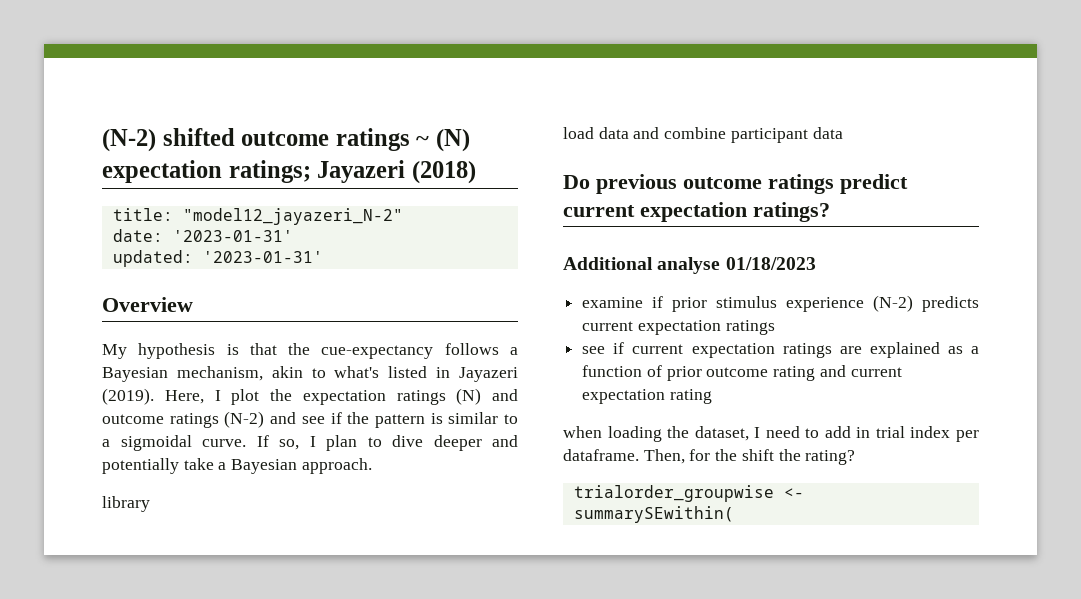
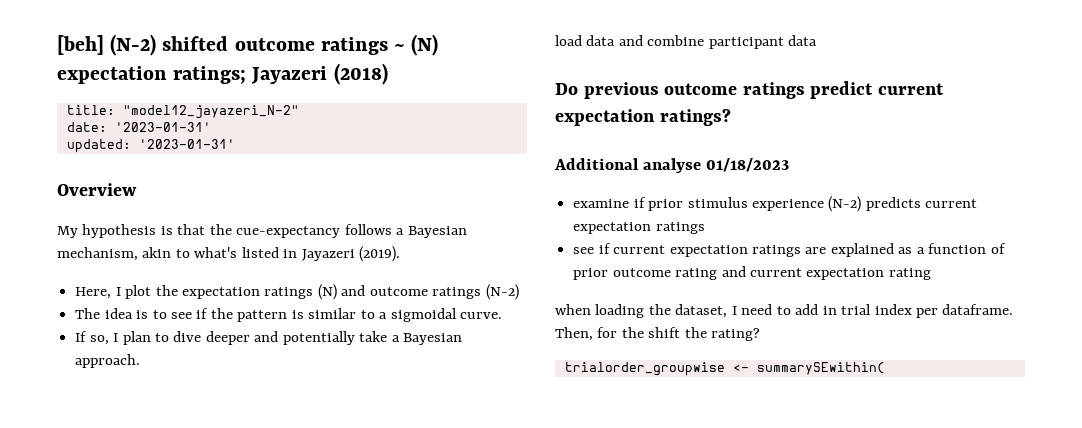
(102, 140) none -> [57,35,104,55] [beh]
(154, 396) none -> (401, 254) //
[270,412,297,424] and -> [75,308,167,319] // The idea is to
(246, 443) none -> (503, 315) //
[102,496,150,512] // library -> (141, 361) none

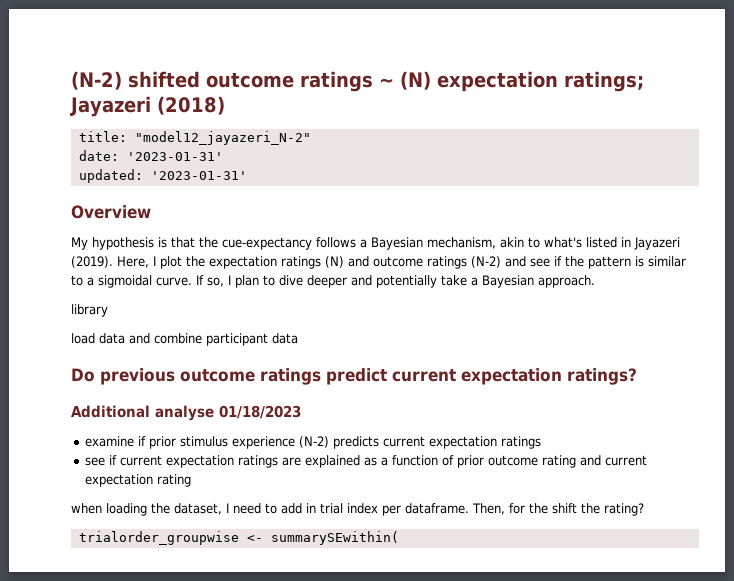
[57,35,104,55] [beh] -> (71, 80) none
(401, 254) // -> (113, 262) none
[75,308,167,319] // The idea is to -> [505,256,526,267] and
(503, 315) // -> (192, 281) none
(141, 361) none -> [71,304,108,317] // library

